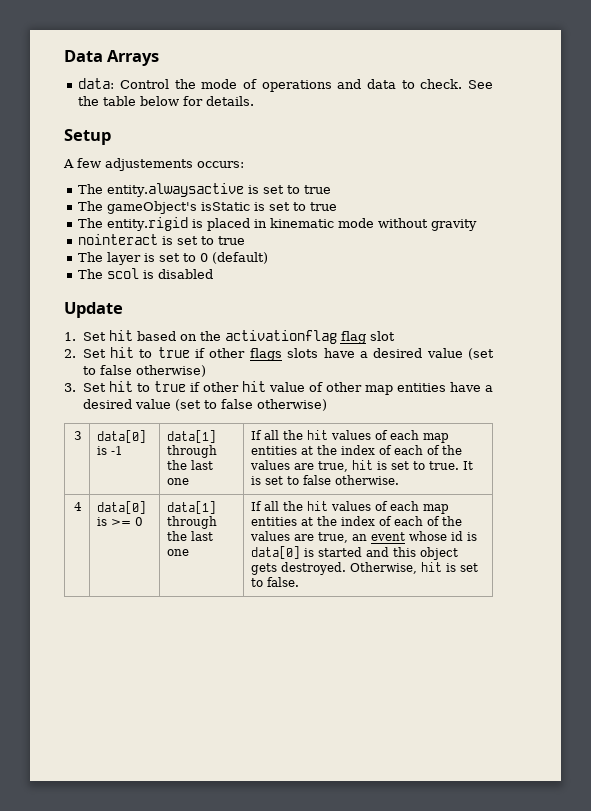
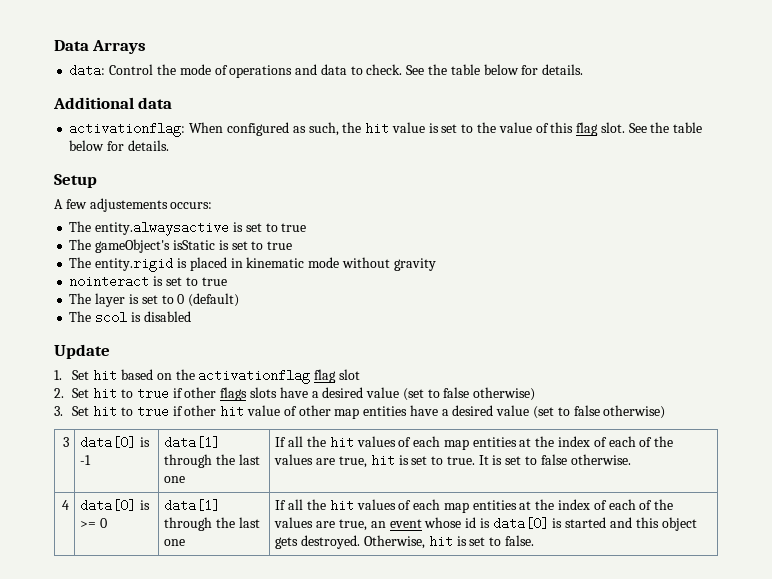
(255, 101) none -> [53,97,173,109] [69,122,703,137] [69,140,169,151] // Additional data // activationflag: When configured as such, the hit value is set to the value of this flag slot. See the table below for details.

